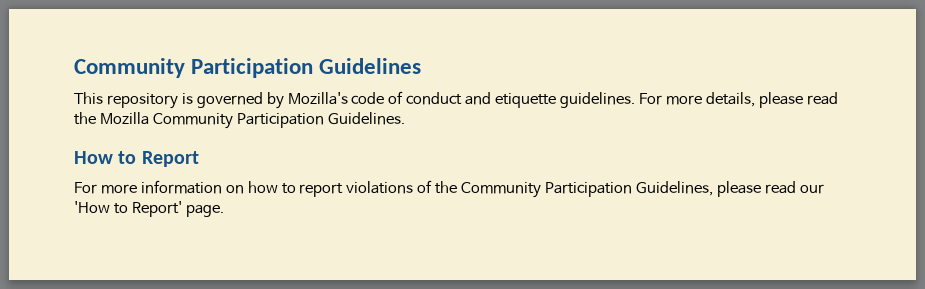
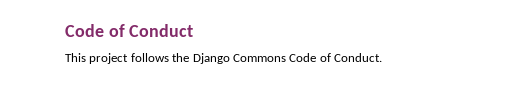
[74,58,422,78] [74,91,838,109] [74,112,405,129] [74,151,199,167] [74,180,824,198] [74,201,224,217] Community Participation Guidelines // This repository is governed by Mozilla's code of conduct and etiquette guidelines. For more details, please read the Mozilla Community Participation Guidelines. // How to Report // For more information on how to report violations of the Community Participation Guidelines, please read our 'How to Report' page. -> [65,24,194,37] [65,53,382,64] Code of Conduct // This project follows the Django Commons Code of Conduct.

